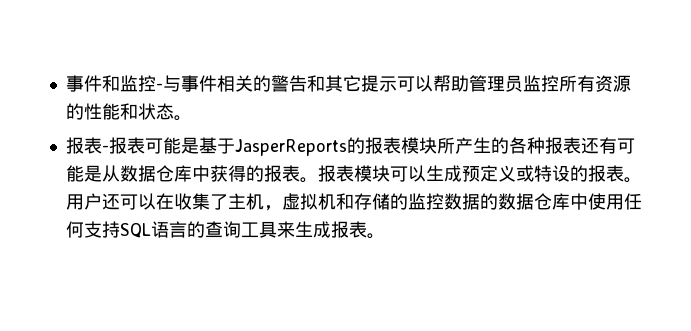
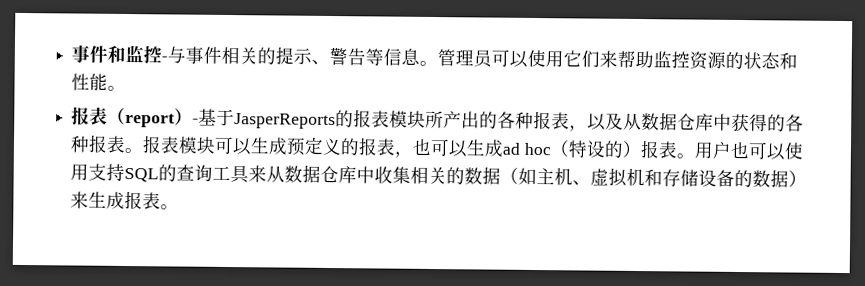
[270,75,631,92] [65,103,192,121] [65,137,199,154] 警告和其它提示可以帮助管理员监控所有资源的性能和状态。 // 报表-报表可能是 -> [275,46,799,70] [71,73,127,92] [71,106,200,128] 提示、警告等信息。管理员可以使用它们来帮助监控资源的状态和性能。 // 报表（report）-
[472,137,635,154] [65,165,102,182] 生的各种报表还有可能是 -> [461,110,625,132] 出的各种报表，以及
(264, 173) none -> [785,114,805,132] [70,135,91,153] 各种
[515,165,642,183] [65,193,642,211] [65,221,277,238] 或特设的报表。用户还可以在收集了主机，虚拟机和存储的监控数据的数据仓库中使用任何支持SQL语言的查询工具 -> [340,137,804,161] [70,163,808,188] 的报表，也可以生成ad hoc（特设的）报表。用户也可以使用支持SQL的查询工具来从数据仓库中收集相关的数据（如主机、虚拟机和存储设备的数据）

